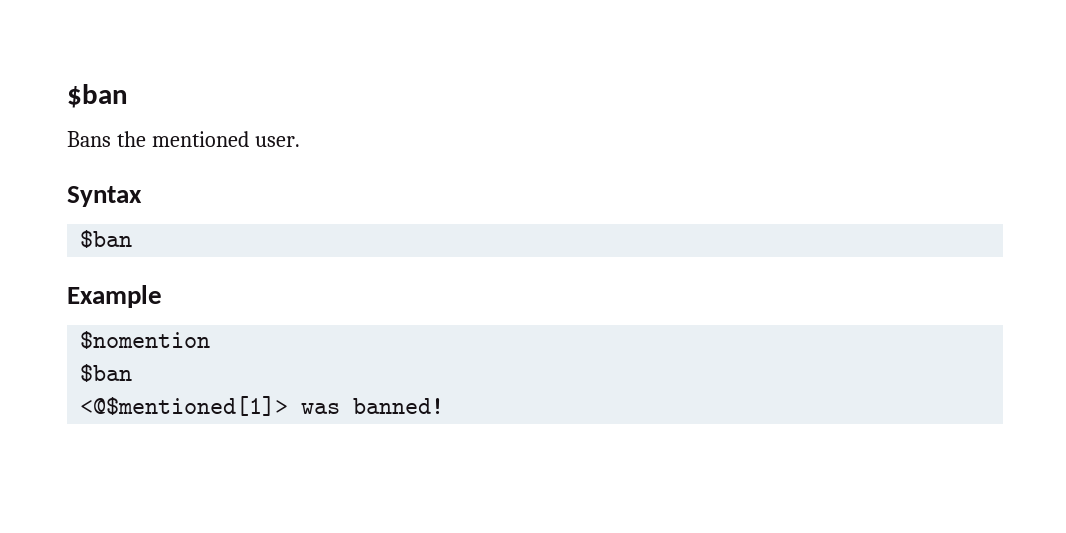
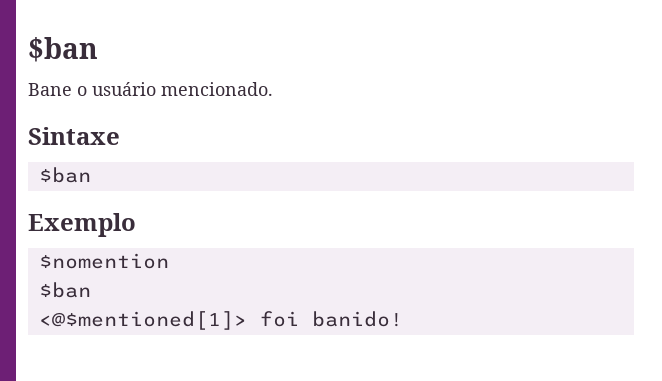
[67,84,128,108] [67,131,300,147] [67,186,142,207] [80,230,133,248] [67,285,162,308] $ban // Bans the mentioned user. // Syntax // $ban // Example -> [28,37,98,62] [28,82,273,96] [28,127,120,145] [38,167,91,183] [28,213,136,237] $ban // Bane o usuário mencionado. // Sintaxe // $ban // Exemplo
[301,398,445,414] was banned! -> [259,311,403,327] foi banido!

